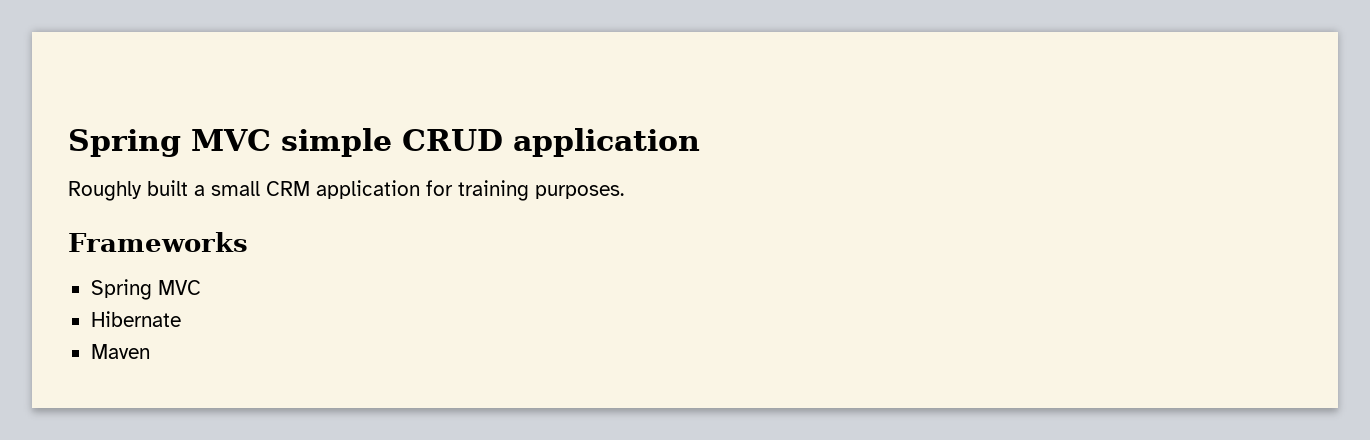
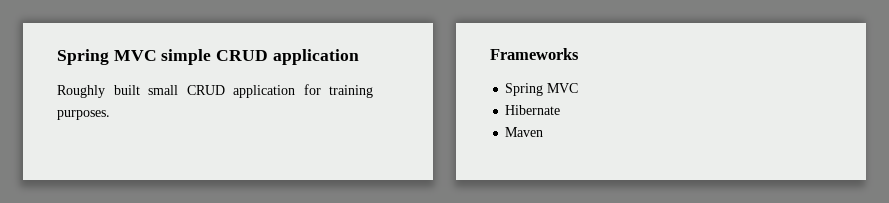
[194,181,310,196] a small CRM -> [148,85,225,95] small CRUD

